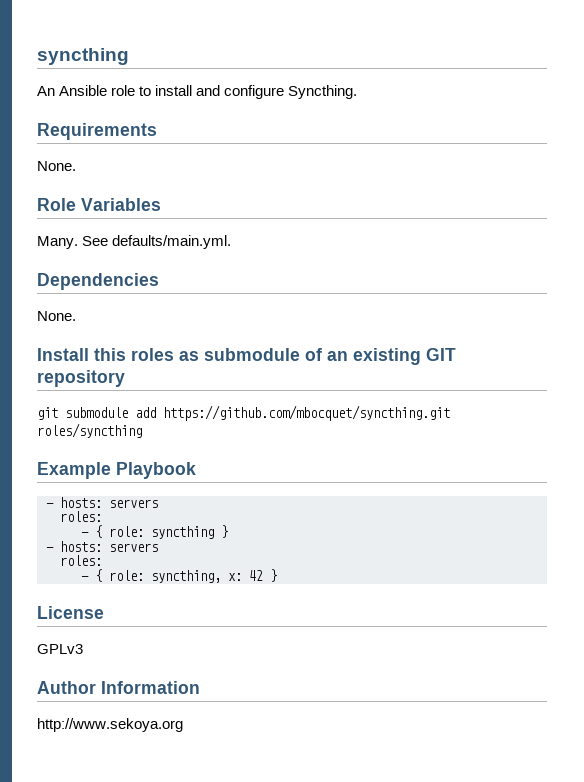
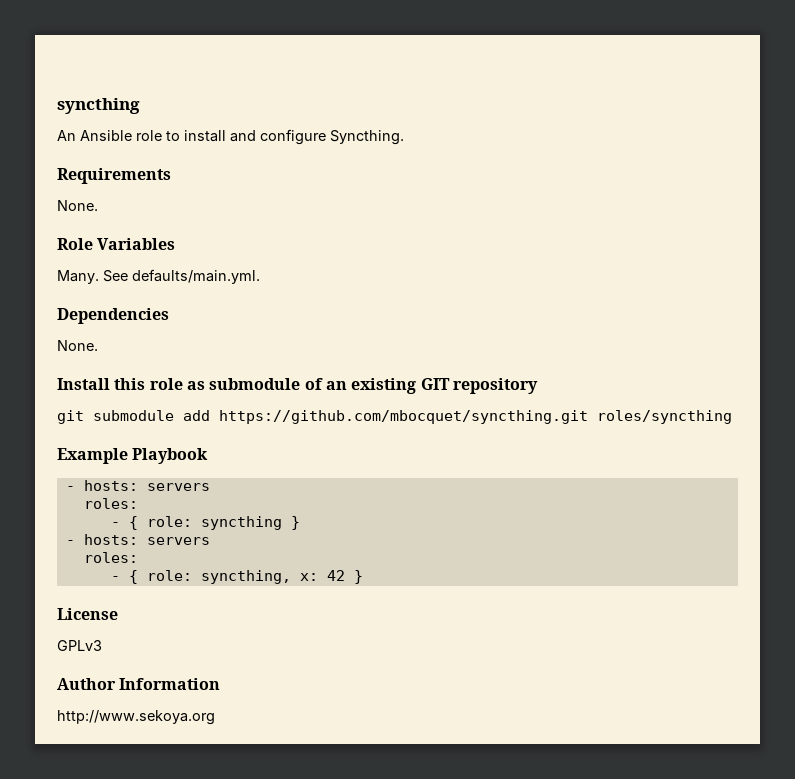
[131,348,174,361] roles -> [149,378,183,390] role

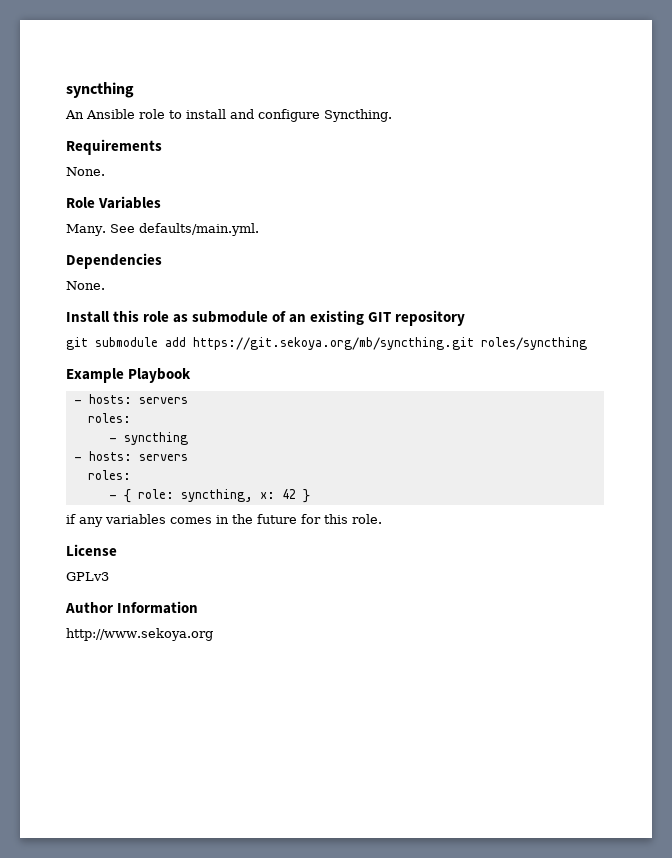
[219,410,588,424] https://github.com/mbocquet/syncthing.git -> [193,337,474,350] https://git.sekoya.org/mb/syncthing.git
[128,516,300,530] { role: syncthing } -> [123,432,188,445] syncthing
(363, 577) none -> [66,514,382,527] // if any variables comes in the future for this role.

